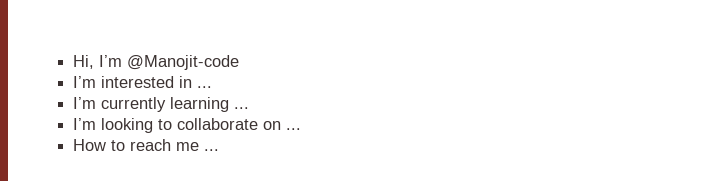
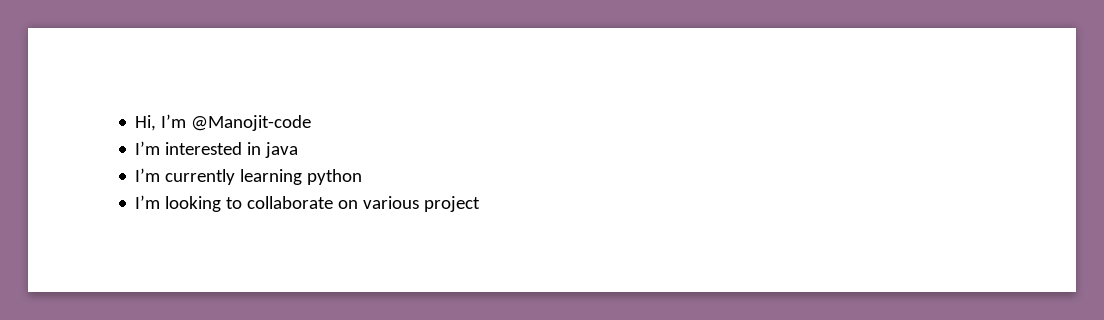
[197,86,213,88] ... -> [265,142,299,158] java
[234,107,250,109] ... -> [307,169,363,185] python
[286,128,302,130] [73,139,220,151] ... // How to reach me ... -> [363,196,481,212] various project

